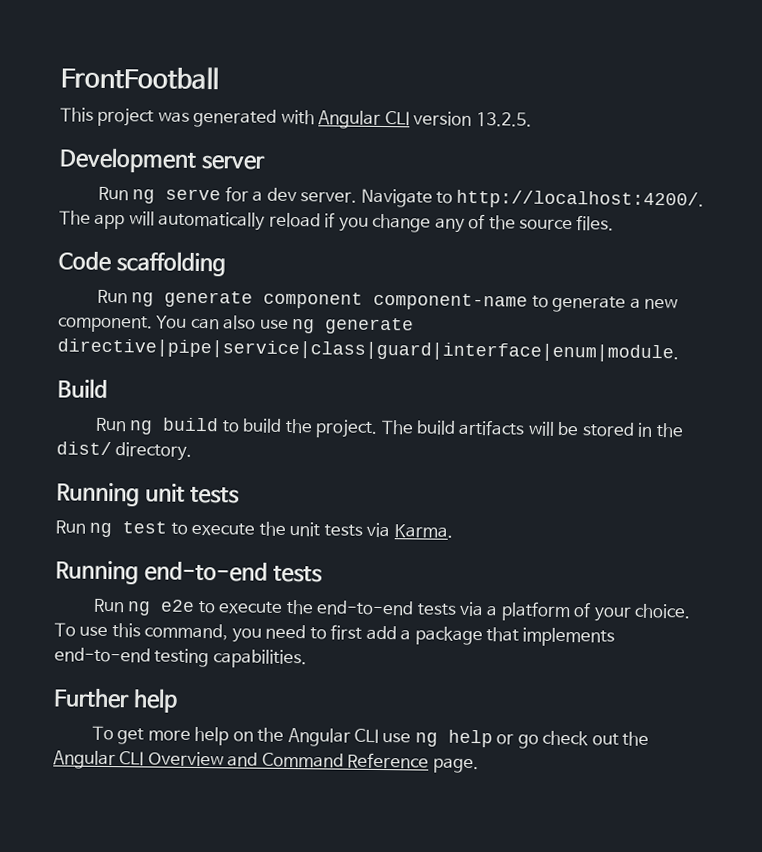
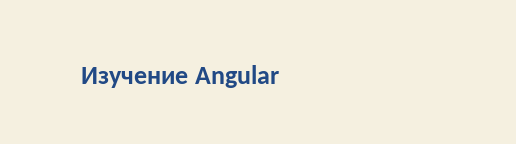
[60,65,219,90] [60,107,532,129] [59,147,265,173] [97,186,705,210] [59,210,615,233] [58,251,226,277] [96,289,679,313] [58,315,415,335] [57,338,679,363] [57,378,108,398] [94,417,684,438] [56,441,193,461] [56,482,240,507] [55,520,453,538] [55,560,323,585] [92,598,692,622] [54,622,616,647] [54,647,307,669] [53,688,178,713] [91,725,650,749] [53,750,479,774] FrontFootball // This project was generated with Angular CLI version 13.2.5. // Development server // Run ng serve for a dev server. Navigate to http://localhost:4200/. The app will automatically reload if you change any of the source files. // Code scaffolding // Run ng generate component component-name to generate a new component. You can also use ng generate directive|pipe|service|class|guard|interface|enum|module. // Build // Run ng build to build the project. The build artifacts will be stored in the dist/ directory. // Running unit tests // Run ng test to execute the unit tests via Karma. // Running end-to-end tests // Run ng e2e to execute the end-to-end tests via a platform of your choice. To use this command, you need to first add a package that implements end-to-end testing capabilities. // Further help // To get more help on the Angular CLI use ng help or go check out the Angular CLI Overview and Command Reference page. -> [81,65,280,88] Изучение Angular

